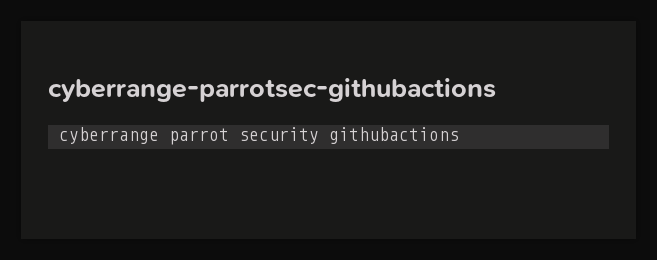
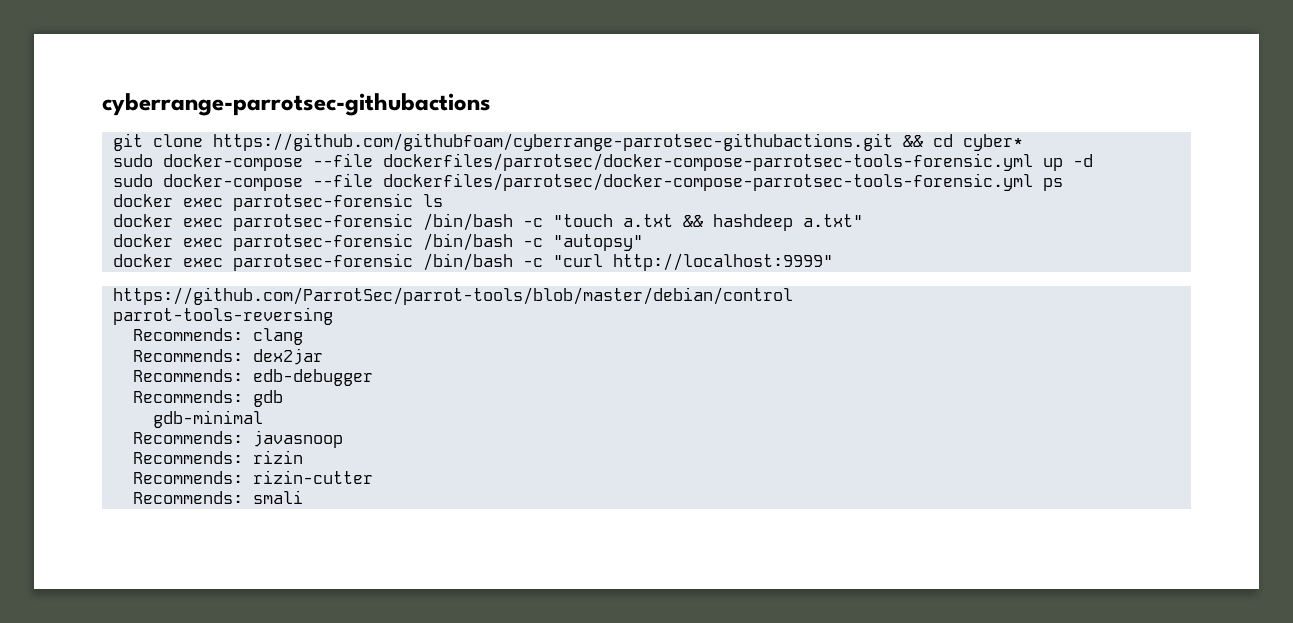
[58,127,459,145] cyberrange parrot security githubactions -> [113,133,1024,151] [113,153,1094,171] [113,173,1064,191] [113,193,444,211] [113,213,864,231] [113,233,644,251] [113,253,834,271] [113,287,794,305] [113,307,334,325] [133,328,304,345] [133,348,324,365] [133,369,374,386] [133,390,284,407] [153,410,264,428] [133,430,344,448] [133,450,304,464] [133,470,374,484] [133,490,304,504] git clone https://github.com/githubfoam/cyberrange-parrotsec-githubactions.git && cd cyber* // sudo docker-compose --file dockerfiles/parrotsec/docker-compose-parrotsec-tools-forensic.yml up -d // sudo docker-compose --file dockerfiles/parrotsec/docker-compose-parrotsec-tools-forensic.yml ps // docker exec parrotsec-forensic ls // docker exec parrotsec-forensic /bin/bash -c "touch a.txt && hashdeep a.txt" // docker exec parrotsec-forensic /bin/bash -c "autopsy" // docker exec parrotsec-forensic /bin/bash -c "curl http://localhost:9999" // https://github.com/ParrotSec/parrot-tools/blob/master/debian/control // parrot-tools-reversing // Recommends: clang // Recommends: dex2jar // Recommends: edb-debugger // Recommends: gdb // gdb-minimal // Recommends: javasnoop // Recommends: rizin // Recommends: rizin-cutter // Recommends: smali

